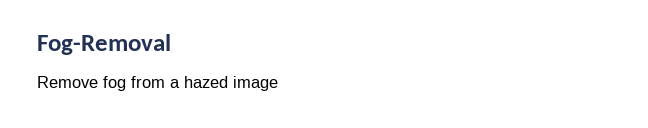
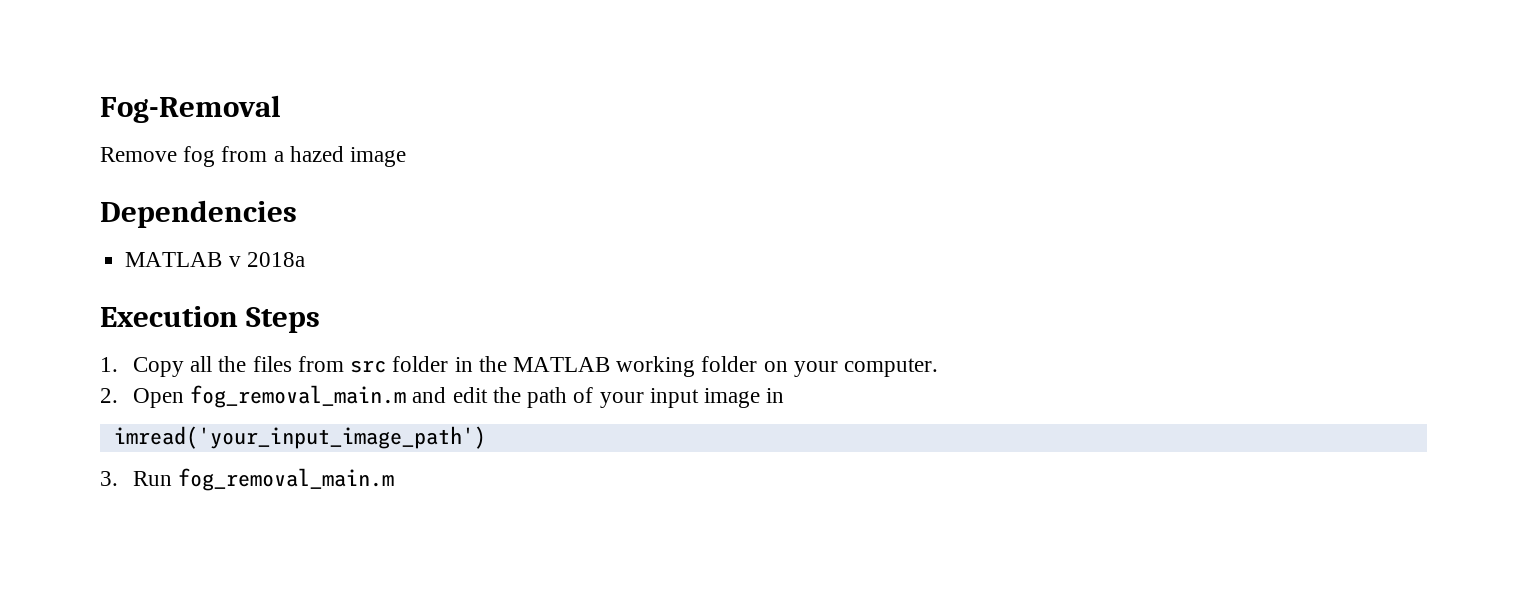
(278, 83) none -> [100,200,297,228] [125,252,305,267] [100,306,321,333] [100,356,939,377] [100,385,785,408] [113,426,486,449] [100,468,395,491] // Dependencies // MATLAB v 2018a // Execution Steps // 1. Copy all the files from src folder in the MATLAB working folder on your computer. // 2. Open fog_removal_main.m and edit the path of your input image in // imread('your_input_image_path') // 3. Run fog_removal_main.m

